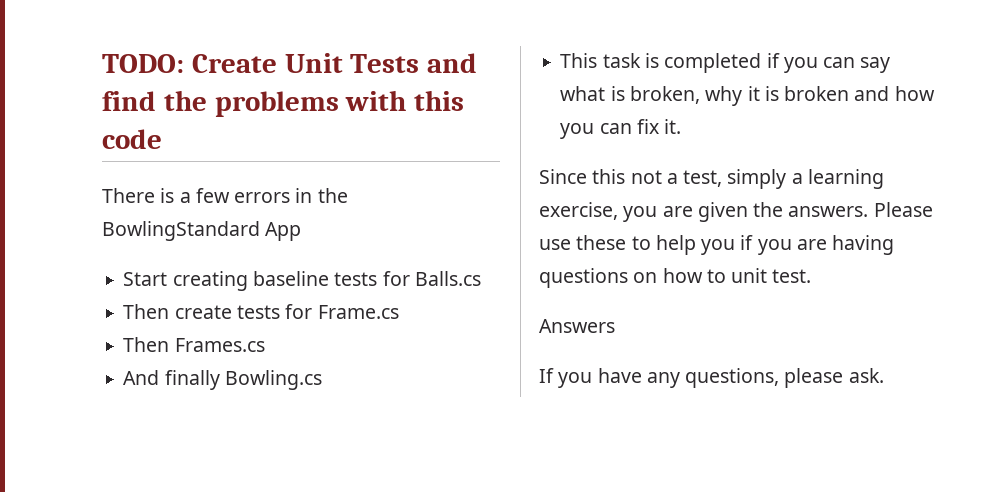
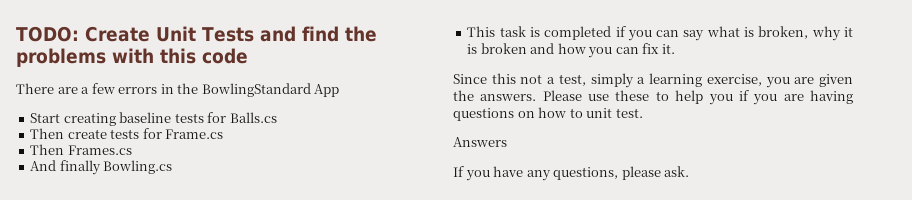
[160,188,175,203] is -> [57,87,78,94] are

